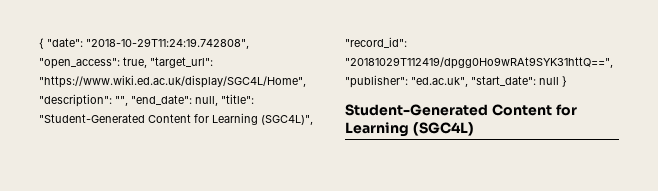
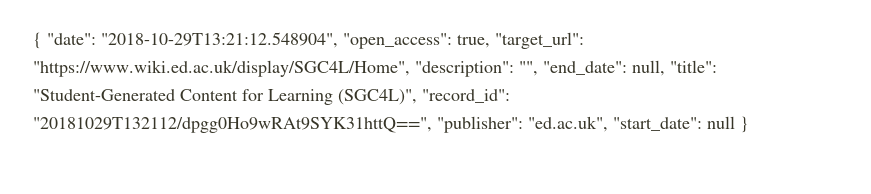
[86,38,249,49] "2018-10-29T11:24:19.742808", -> [101,32,338,48] "2018-10-29T13:21:12.548904",
[345,57,613,69] "20181029T112419/dpgg0Ho9wRAt9SYK31httQ==", -> [33,117,432,133] "20181029T132112/dpgg0Ho9wRAt9SYK31httQ==",
[345,104,577,116] [345,122,474,137] // Student-Generated Content for Learning (SGC4L) -> (749, 124) none

